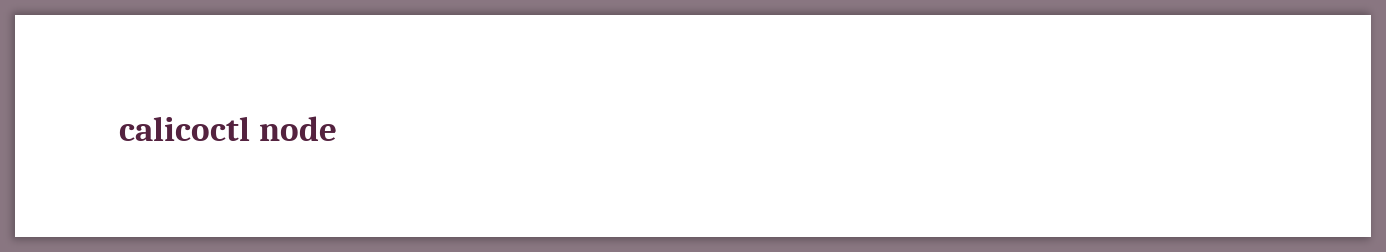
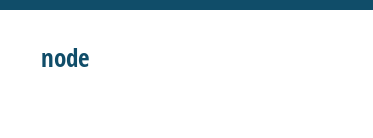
[119,116,250,141] calicoctl -> (41, 57) none

